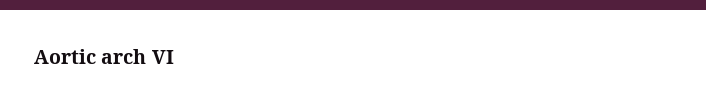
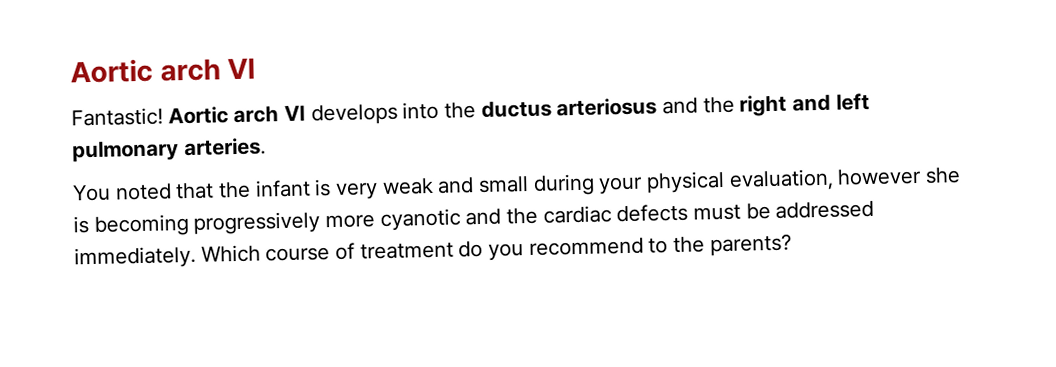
[34,49,174,64] Aortic arch VI -> [70,57,257,84] [71,92,870,127] [72,137,266,163] [72,167,962,202] [73,200,875,237] [74,233,792,270] Aortic arch VI // Fantastic! Aortic arch VI develops into the ductus arteriosus and the right and left pulmonary arteries. // You noted that the infant is very weak and small during your physical evaluation, however she is becoming progressively more cyanotic and the cardiac defects must be addressed immediately. Which course of treatment do you recommend to the parents?

